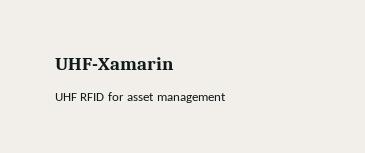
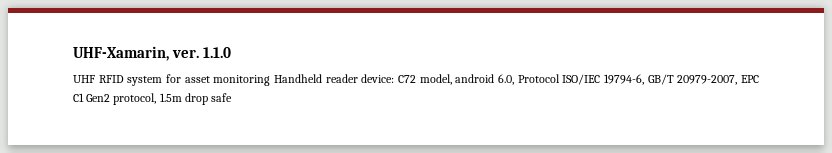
[55,57,174,70] UHF-Xamarin -> [73,46,232,61] UHF-Xamarin, ver. 1.1.0
(105, 97) none -> [127,76,163,86] system
[156,93,226,103] management -> [213,74,759,86] [73,93,233,105] monitoring Handheld reader device: C72 model, android 6.0, Protocol ISO/IEC 19794-6, GB/T 20979-2007, EPC C1 Gen2 protocol, 1.5m drop safe

